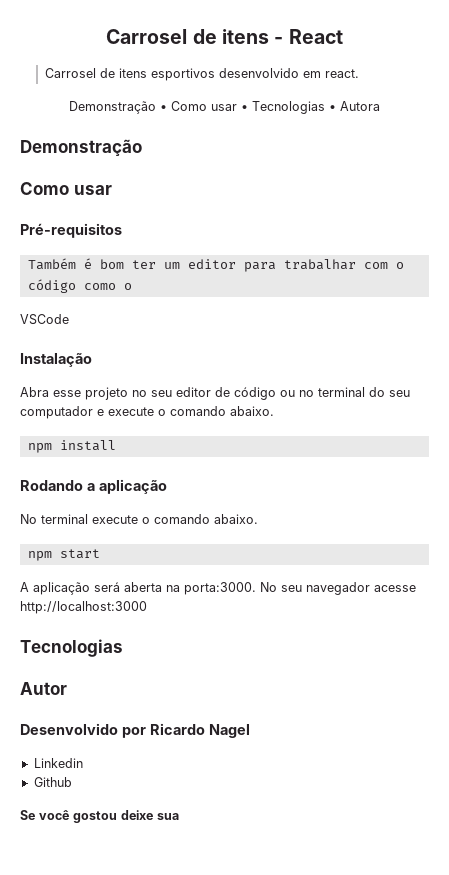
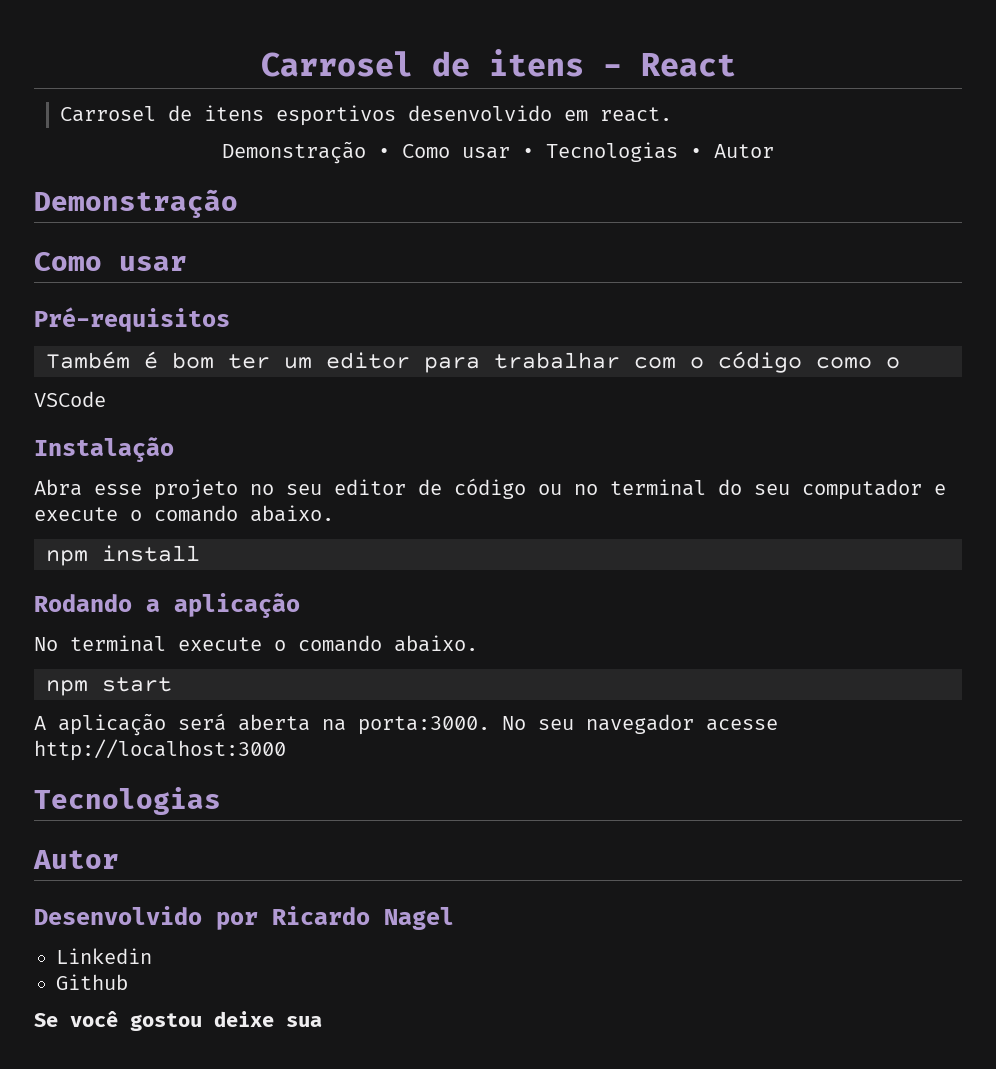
[340,101,380,111] Autora -> [714,144,774,158] Autor

